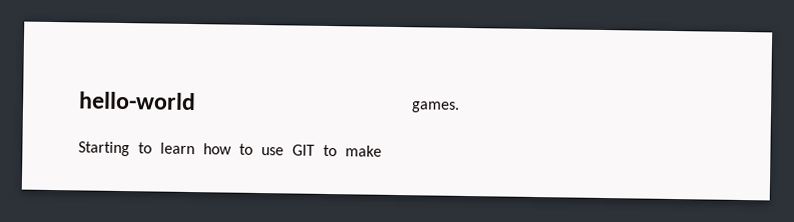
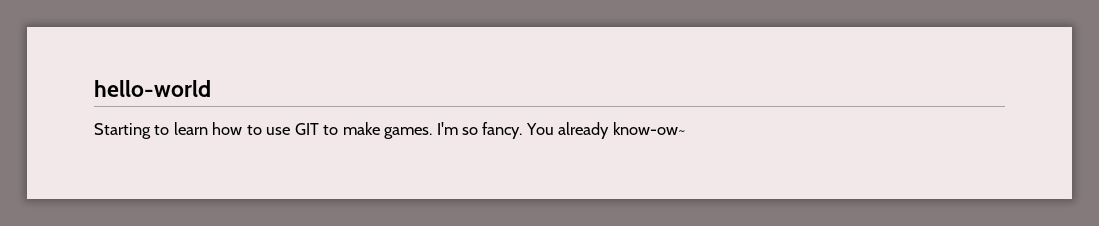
(460, 107) none -> [436,122,686,139] I'm so fancy. You already know-ow~

